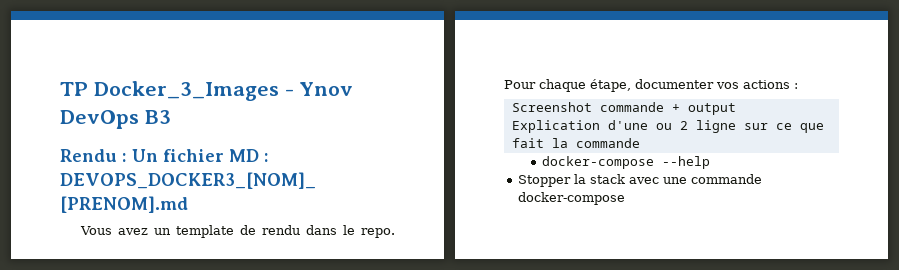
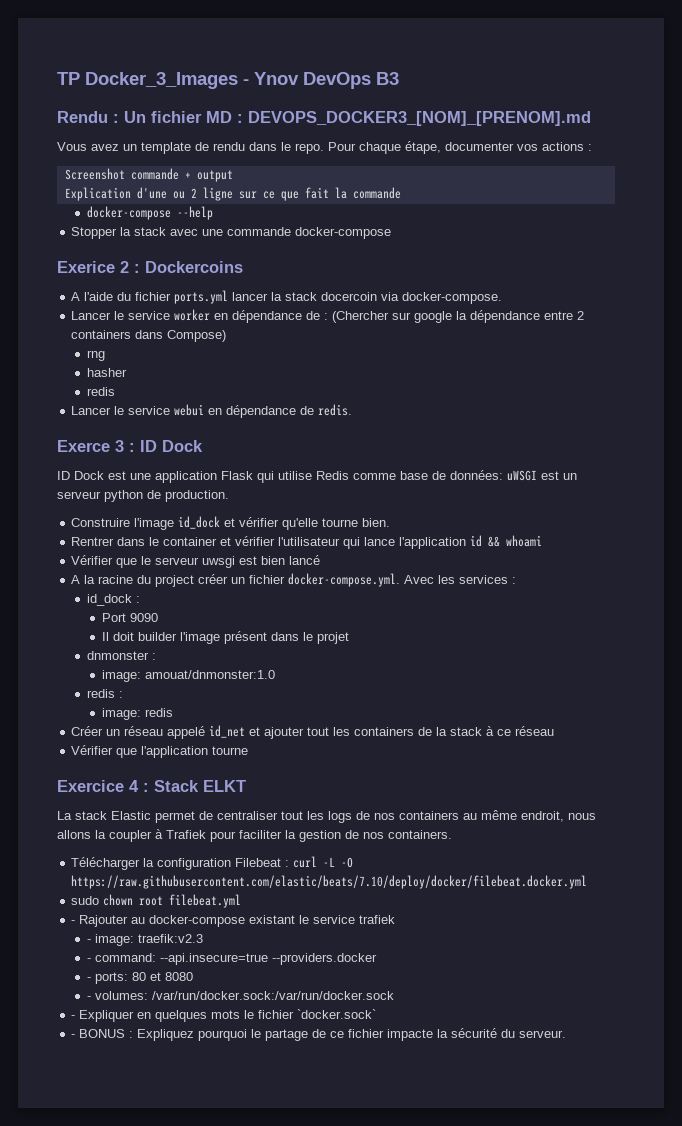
(626, 198) none -> [57,261,243,273] [71,290,503,304] [71,309,585,323] [71,330,227,342] [86,350,105,361] [86,368,127,377] [86,387,115,396] [71,404,353,418] [57,440,203,452] [57,470,577,483] [57,490,229,502] [71,516,391,530] [71,535,543,549] [71,555,321,568] [71,573,517,587] [86,594,140,606] [102,613,159,622] [102,631,350,644] [86,651,156,660] [102,670,276,682] [86,689,123,698] [102,708,174,720] [71,725,555,739] [71,745,249,758] [57,780,246,792] [57,810,596,823] [57,829,452,842] [71,856,354,870] [71,875,588,889] [71,894,242,908] [71,915,396,927] [86,934,203,946] [86,953,377,965] [86,972,193,984] [86,991,394,1000] [71,1009,377,1022] [71,1028,567,1041] // Exerice 2 : Dockercoins // A l'aide du fichier ports.yml lancer la stack docercoin via docker-compose. // Lancer le service worker en dépendance de : (Chercher sur google la dépendance entre 2 containers dans Compose) // rng // hasher // redis // Lancer le service webui en dépendance de redis. // Exerce 3 : ID Dock // ID Dock est une application Flask qui utilise Redis comme base de données: uWSGI est un serveur python de production. // Construire l'image id_dock et vérifier qu'elle tourne bien. // Rentrer dans le container et vérifier l'utilisateur qui lance l'application id && whoami // Vérifier que le serveur uwsgi est bien lancé // A la racine du project créer un fichier docker-compose.yml. Avec les services : // id_dock : // Port 9090 // Il doit builder l'image présent dans le projet // dnmonster : // image: amouat/dnmonster:1.0 // redis : // image: redis // Créer un réseau appelé id_net et ajouter tout les containers de la stack à ce réseau // Vérifier que l'application tourne // Exercice 4 : Stack ELKT // La stack Elastic permet de centraliser tout les logs de nos containers au même endroit, nous allons la coupler à Trafiek pour faciliter la gestion de nos containers. // Télécharger la configuration Filebeat : curl -L -O https://raw.githubusercontent.com/elastic/beats/7.10/deploy/docker/filebeat.docker.yml // sudo chown root filebeat.yml // - Rajouter au docker-compose existant le service trafiek // - image: traefik:v2.3 // - command: --api.insecure=true --providers.docker // - ports: 80 et 8080 // - volumes: /var/run/docker.sock:/var/run/docker.sock // - Expliquer en quelques mots le fichier `docker.sock` // - BONUS : Expliquez pourquoi le partage de ce fichier impacte la sécurité du serveur.

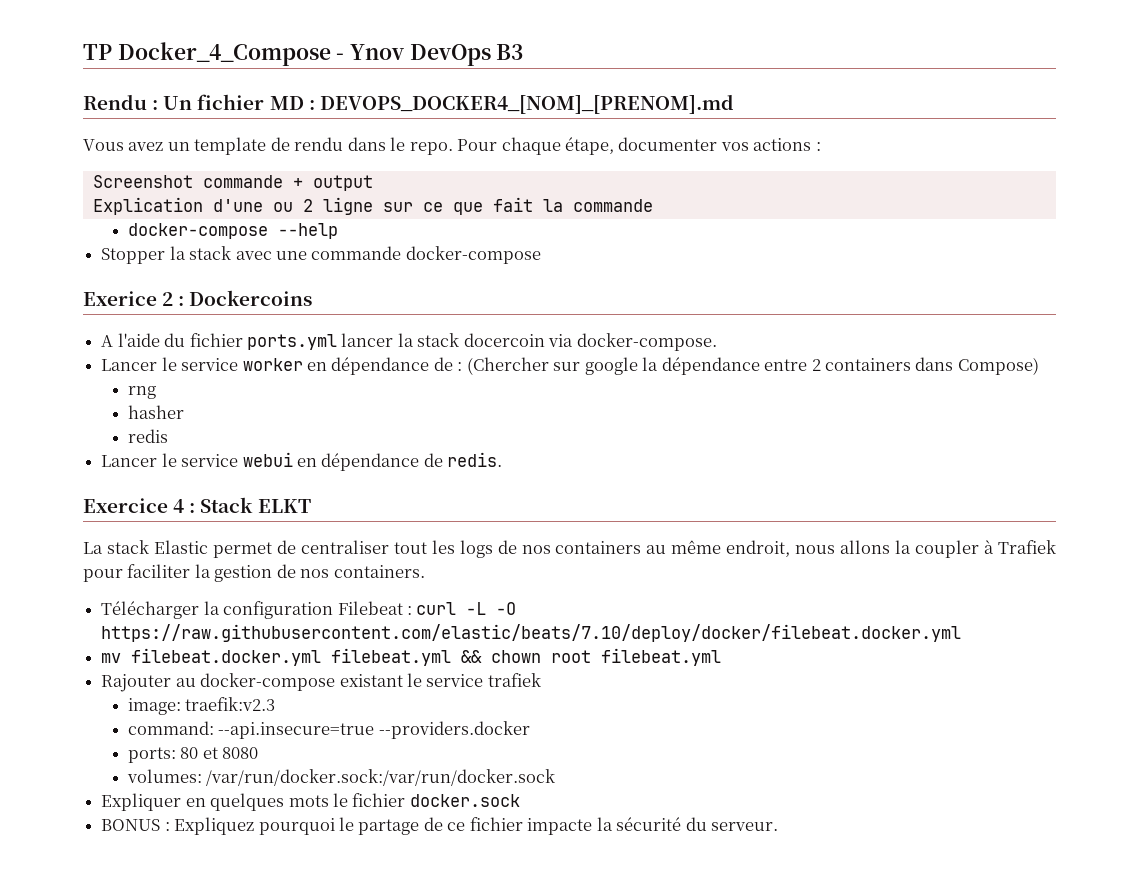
[85,72,238,89] Docker_3_Images -> [117,42,331,66] Docker_4_Compose
[248,111,591,126] DEVOPS_DOCKER3_[NOM]_[PRENOM].md -> [319,94,734,114] DEVOPS_DOCKER4_[NOM]_[PRENOM].md
[57,440,203,452] [57,470,577,483] [57,490,229,502] [71,516,391,530] [71,535,543,549] [71,555,321,568] [71,573,517,587] [86,594,140,606] [102,613,159,622] [102,631,350,644] [86,651,156,660] [102,670,276,682] [86,689,123,698] [102,708,174,720] [71,725,555,739] [71,745,249,758] // Exerce 3 : ID Dock // ID Dock est une application Flask qui utilise Redis comme base de données: uWSGI est un serveur python de production. // Construire l'image id_dock et vérifier qu'elle tourne bien. // Rentrer dans le container et vérifier l'utilisateur qui lance l'application id && whoami // Vérifier que le serveur uwsgi est bien lancé // A la racine du project créer un fichier docker-compose.yml. Avec les services : // id_dock : // Port 9090 // Il doit builder l'image présent dans le projet // dnmonster : // image: amouat/dnmonster:1.0 // redis : // image: redis // Créer un réseau appelé id_net et ajouter tout les containers de la stack à ce réseau // Vérifier que l'application tourne -> (503, 459) none
[71,896,100,905] sudo -> [101,648,483,666] mv filebeat.docker.yml filebeat.yml &&
[71,920,76,924] - -> (722, 657) none
[86,939,91,943] - -> (541, 680) none
[86,958,91,962] - -> (276, 704) none
[86,977,91,981] - -> (530, 730) none
[86,996,91,1000] - -> (258, 753) none
[71,1015,76,1019] - -> (556, 777) none
[297,1009,377,1019] [71,1034,76,1038] `docker.sock` // - -> [409,794,520,807] docker.sock //

